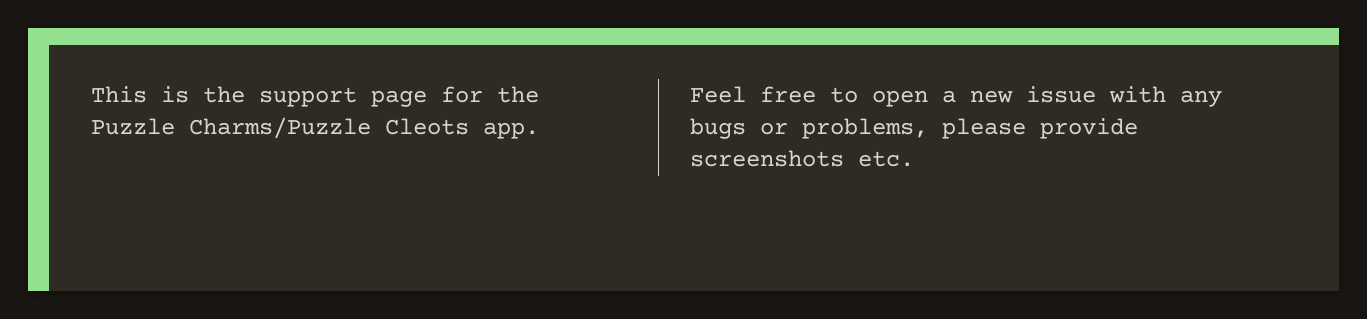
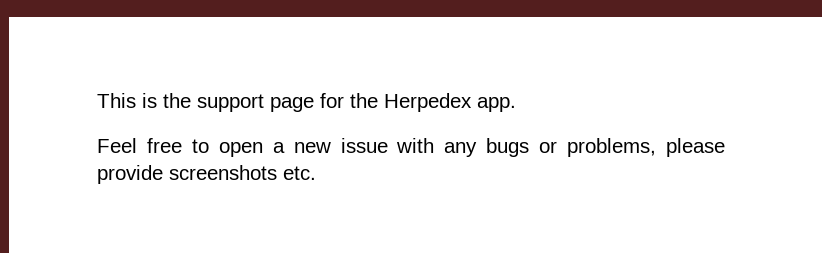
[91,117,469,139] Puzzle Charms/Puzzle Cleots -> [384,93,472,112] Herpedex

